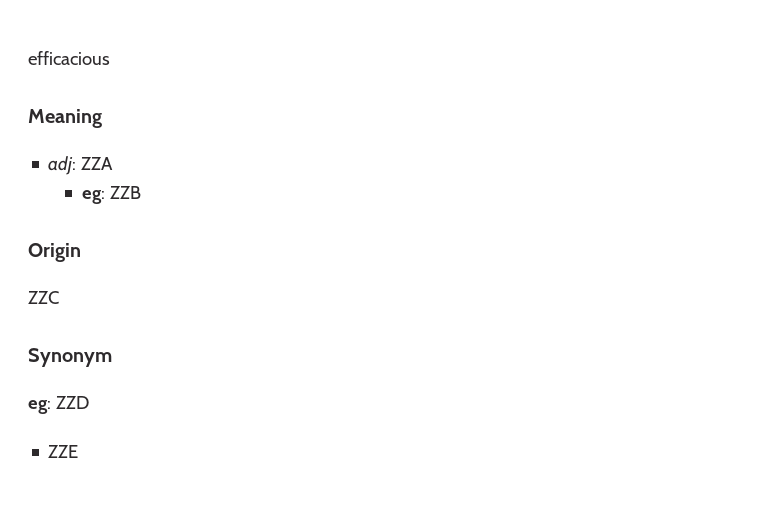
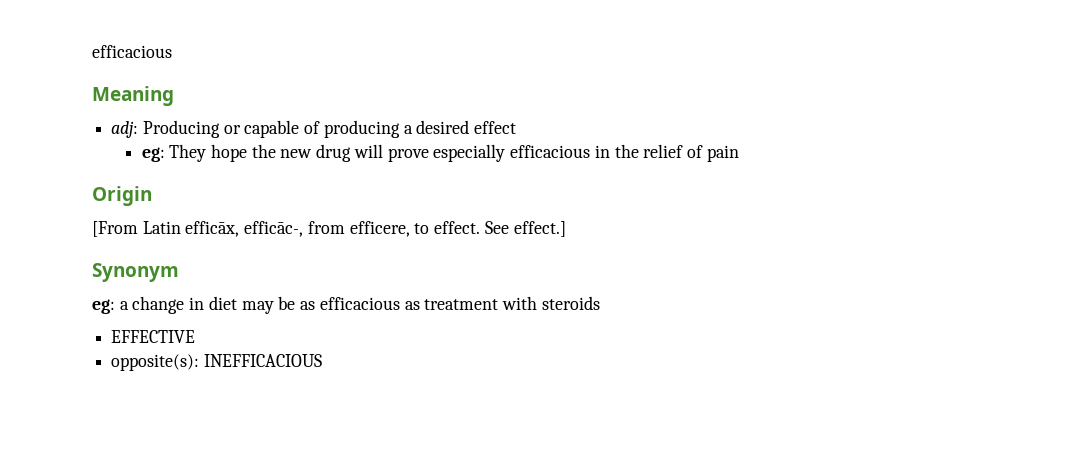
[81,157,114,170] [81,186,141,204] [28,243,81,262] [28,291,59,304] [28,348,112,367] [28,396,89,414] [48,445,79,458] ZZA // eg: ZZB // Origin // ZZC // Synonym // eg: ZZD // ZZE -> [142,120,517,138] [141,144,739,162] [92,186,152,206] [92,221,566,237] [92,263,179,282] [92,296,600,314] [111,330,196,343] [111,354,322,371] Producing or capable of producing a desired effect // eg: They hope the new drug will prove especially efficacious in the relief of pain // Origin // [From Latin efficāx, efficāc-, from efficere, to effect. See effect.] // Synonym // eg: a change in diet may be as efficacious as treatment with steroids // EFFECTIVE // opposite(s): INEFFICACIOUS

